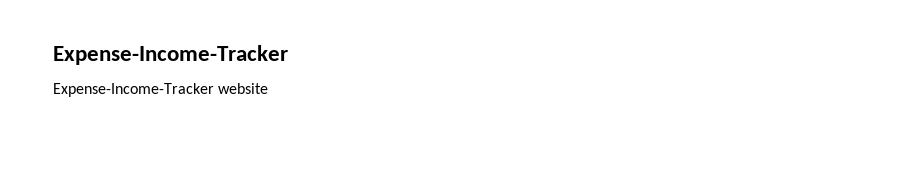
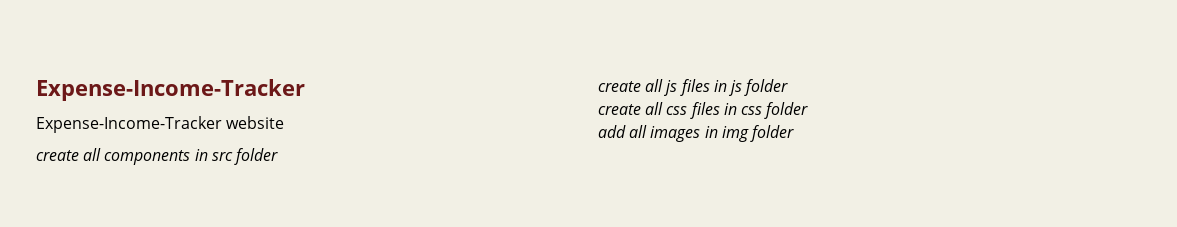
(269, 88) none -> [36,148,278,165] [598,79,789,96] [598,102,809,119] [598,125,794,142] // create all components in src folder // create all js files in js folder // create all css files in css folder // add all images in img folder

